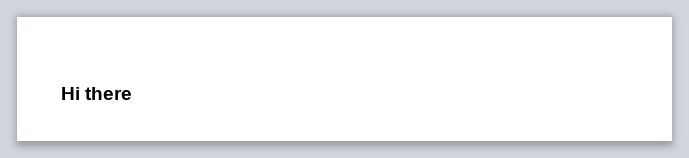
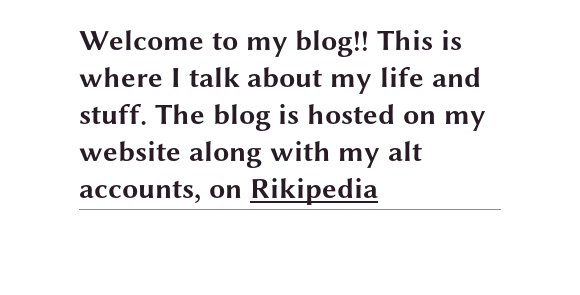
[61,87,133,100] Hi there -> [79,30,463,57] [79,67,481,94] [79,104,486,131] [79,141,423,168] [79,178,378,205] Welcome to my blog!! This is where I talk about my life and stuff. The blog is hosted on my website along with my alt accounts, on Rikipedia

